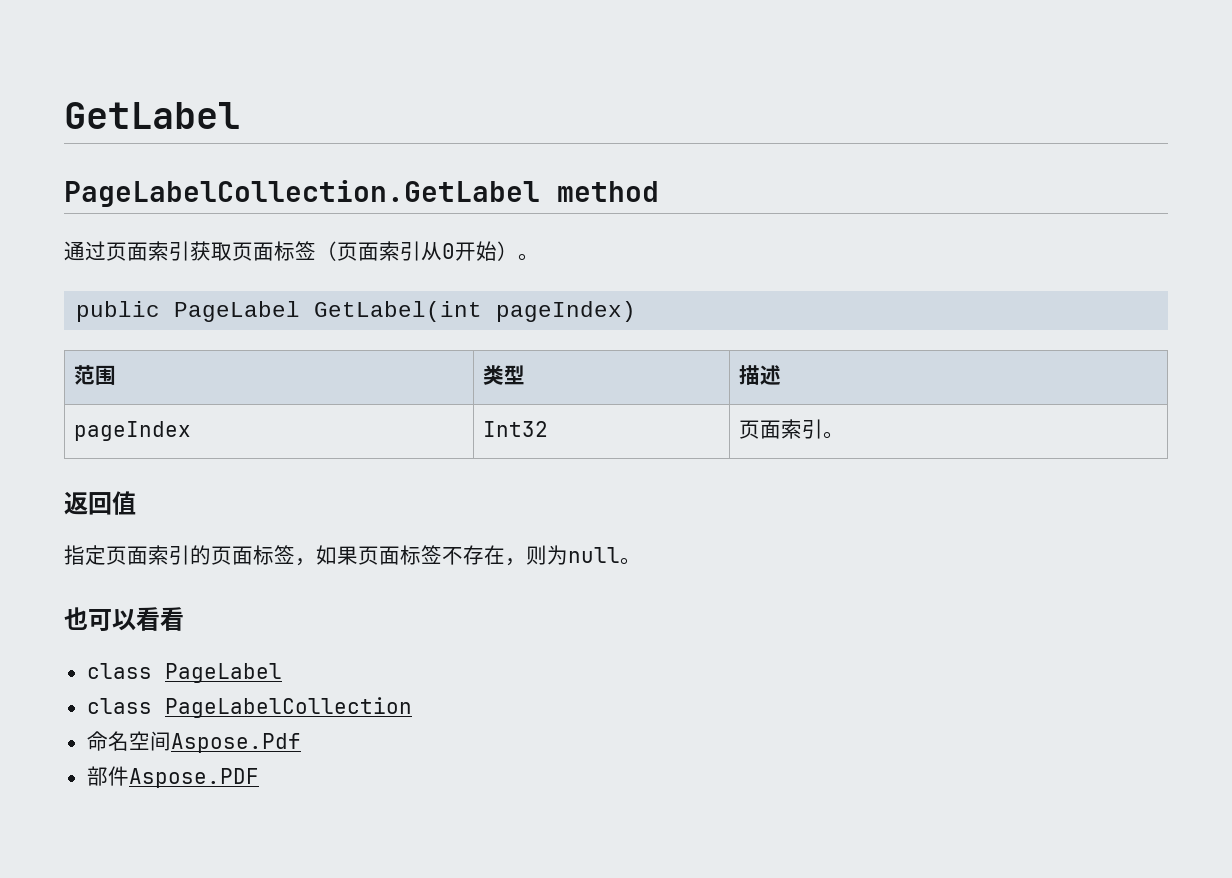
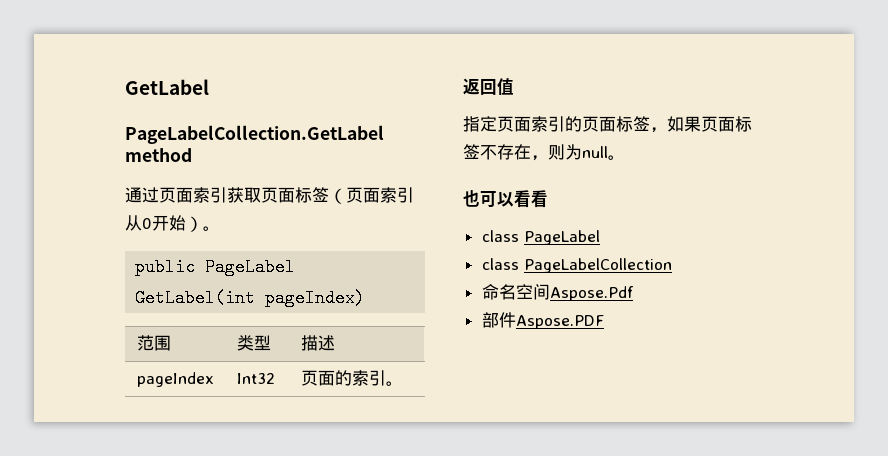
(782, 429) none -> [334,370,352,386] 的

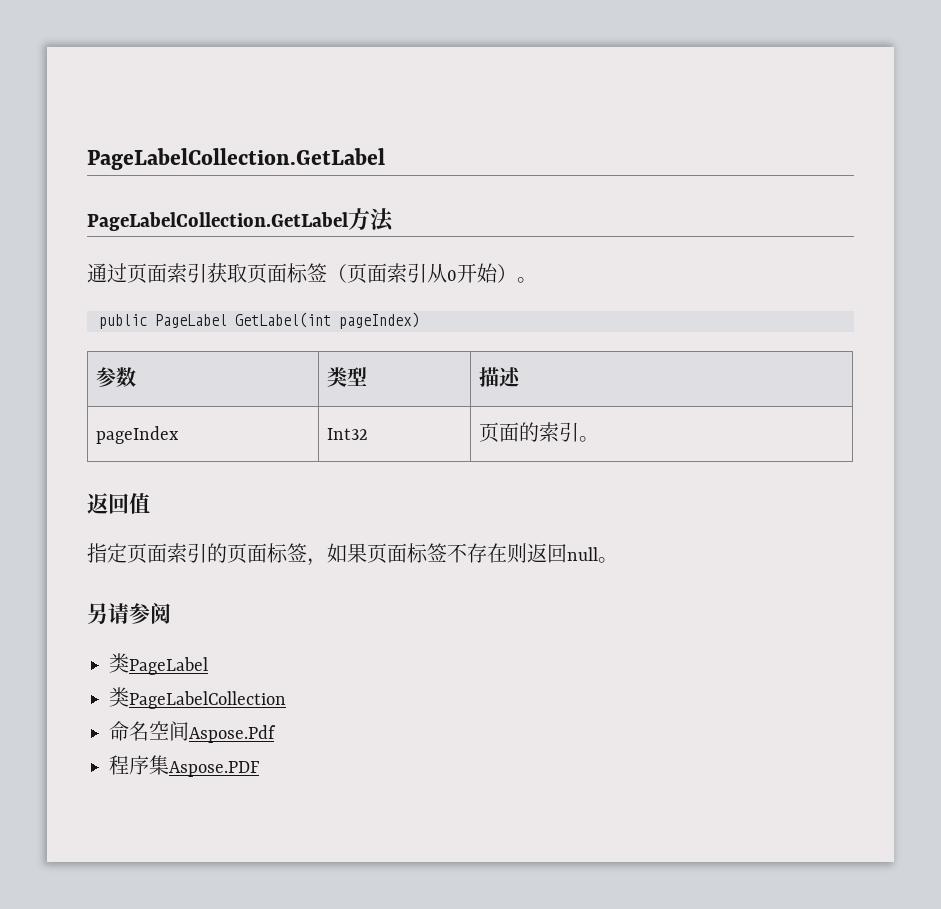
[125,79,209,95] [125,125,384,144] [125,148,192,162] GetLabel // PageLabelCollection.GetLabel method -> [87,148,385,170] [87,208,394,232] PageLabelCollection.GetLabel // PageLabelCollection.GetLabel方法
[136,335,171,351] 范围 -> [96,367,137,387] 参数
[531,144,582,161] ，则为 -> [507,543,567,563] 则返回
[463,190,548,208] [481,230,519,242] 也可以看看 // class -> [87,603,171,624] [109,653,129,673] 另请参阅 // 类
[481,258,519,270] class -> [109,687,129,707] 类
[481,312,516,328] 部件 -> [109,755,169,775] 程序集

